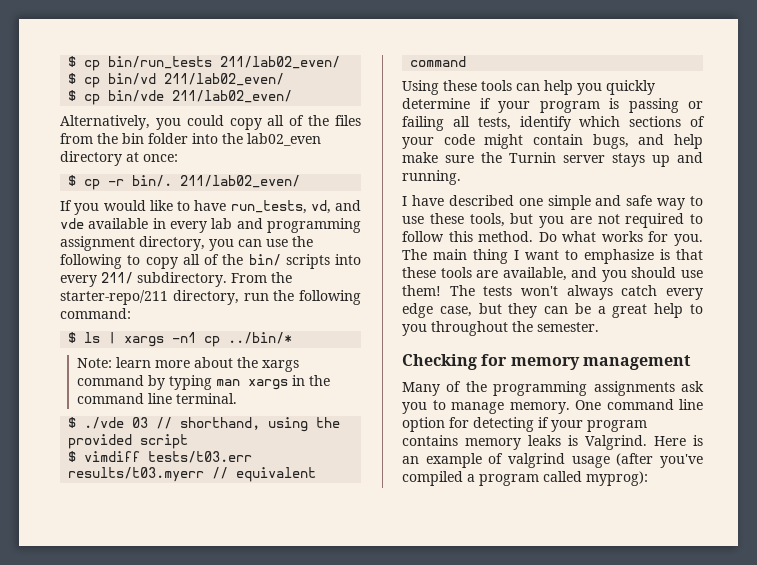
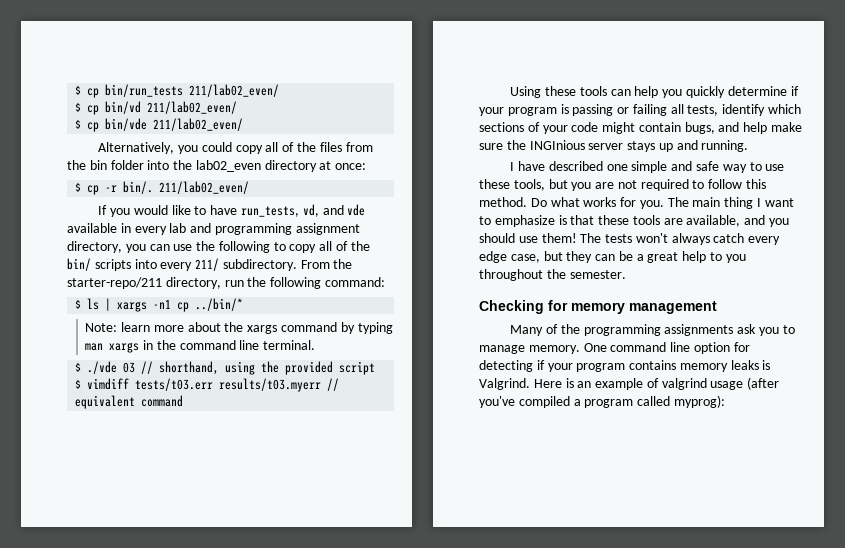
[509,152,556,163] Turnin -> [529,140,585,150] INGInious

